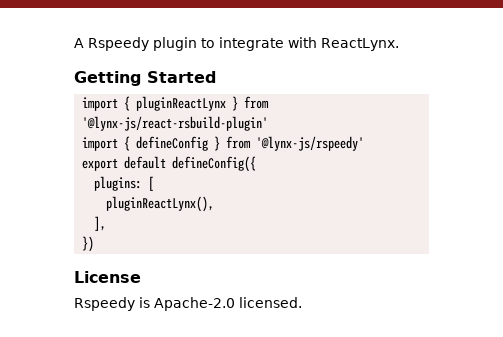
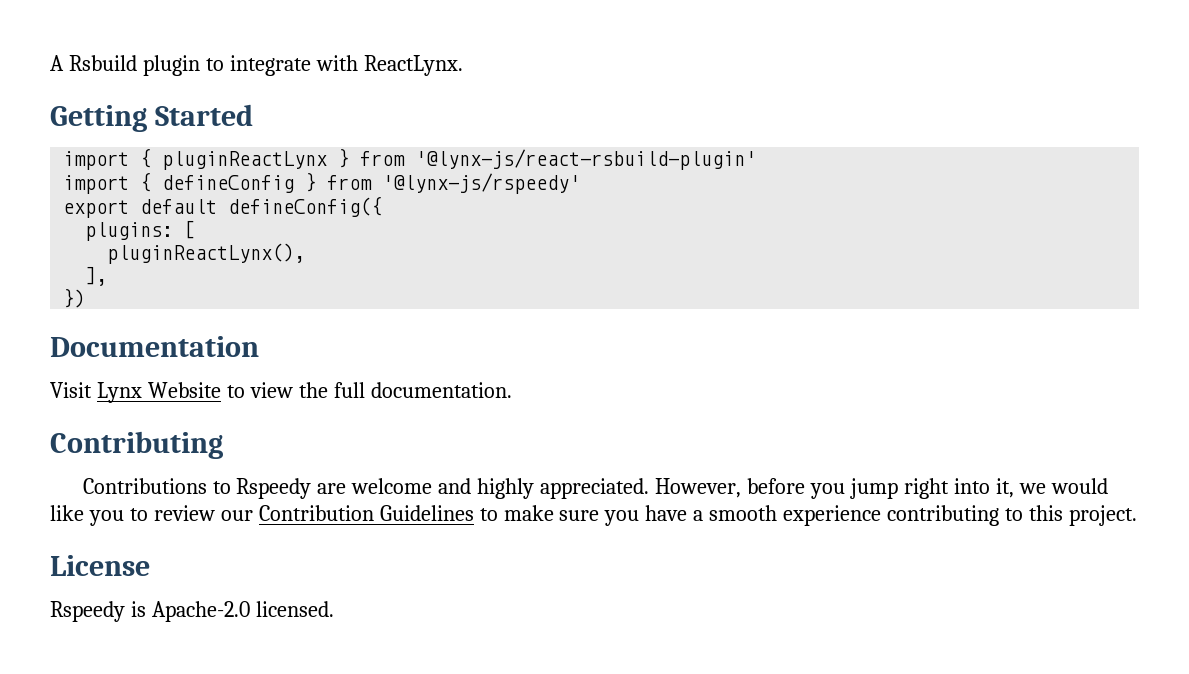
[88,37,149,51] Rspeedy -> [68,55,137,71] Rsbuild
(95, 244) none -> [50,336,259,357] [50,382,512,403] [50,431,223,459] [82,478,1108,499] [50,505,1137,526] // Documentation // Visit Lynx Website to view the full documentation. // Contributing // Contributions to Rspeedy are welcome and highly appreciated. However, before you jump right into it, we would like you to review our Contribution Guidelines to make sure you have a smooth experience contributing to this project.

